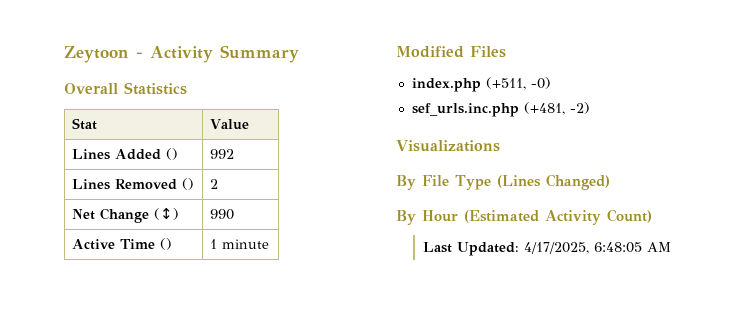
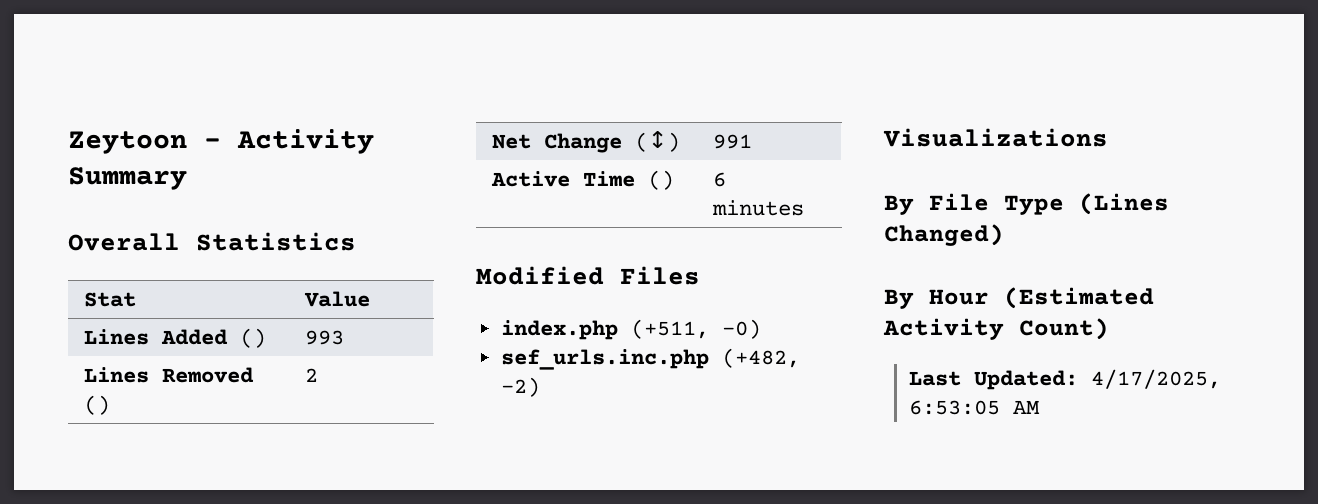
[209,149,234,159] 992 -> [305,330,345,345] 993
[209,209,234,220] 990 -> [713,134,753,149] 991
[209,239,269,249] 1 minute -> [713,172,727,187] [712,200,805,216] 6 minutes
[523,102,565,115] (+481, -> [721,348,800,368] (+482,
[593,242,642,253] 6:48:05 -> [909,400,1001,415] 6:53:05

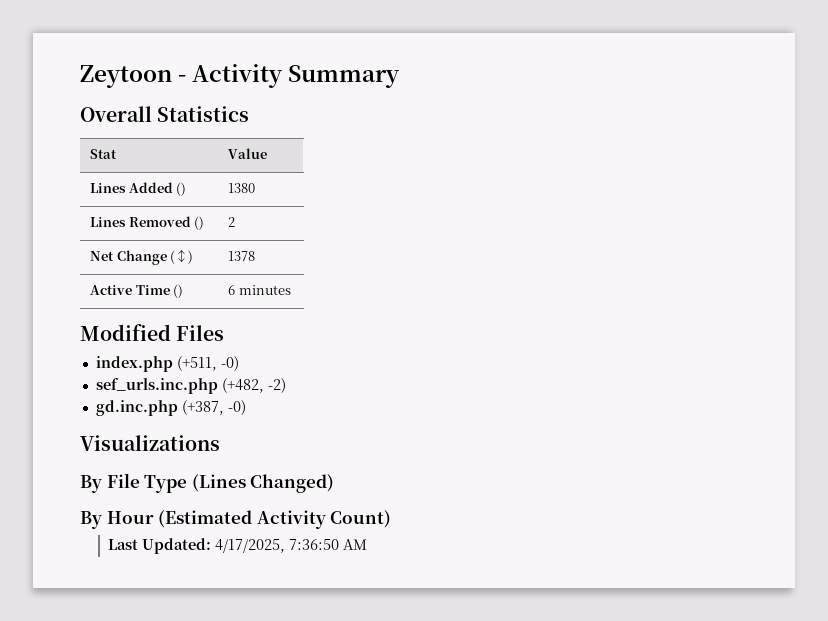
[305,330,345,345] 993 -> [228,183,256,193] 1380
[713,134,753,149] 991 -> [228,251,256,261] 1378
(540, 387) none -> [95,400,246,416] // gd.inc.php (+387, -0)
[909,400,1001,415] 6:53:05 -> [289,539,340,550] 7:36:50

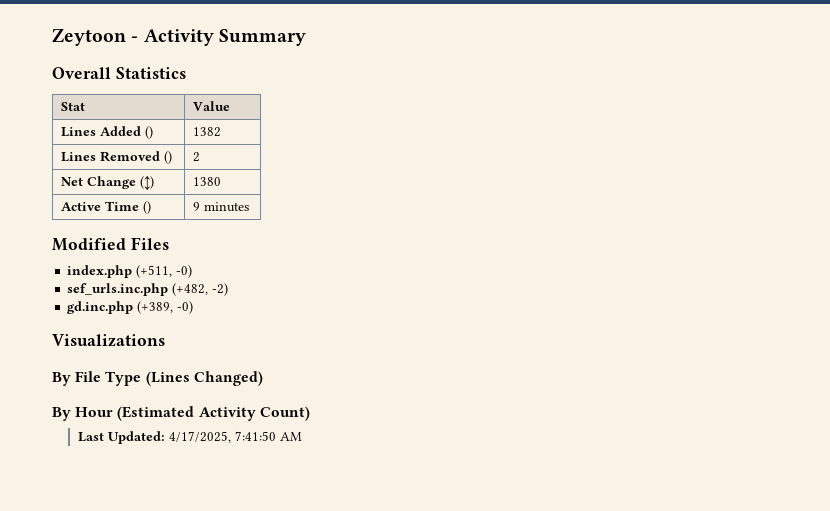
[228,183,256,193] 1380 -> [193,127,222,137] 1382
[228,251,256,261] 1378 -> [193,177,222,186] 1380
[228,285,236,295] 6 -> [193,202,201,211] 9
[181,400,224,415] (+387, -> [137,301,174,314] (+389,
[289,539,340,550] 7:36:50 -> [235,431,277,441] 7:41:50

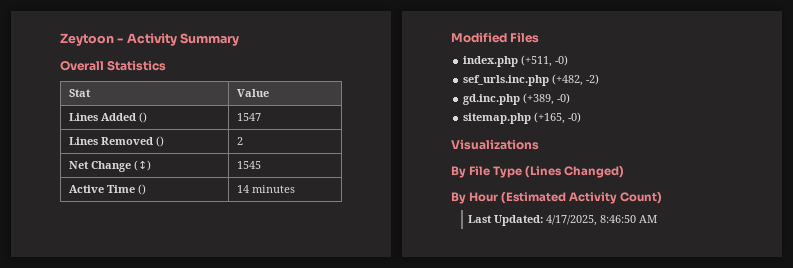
[193,127,222,137] 1382 -> [236,113,261,121] 1547
[193,177,222,186] 1380 -> [236,161,261,169] 1545
[193,202,201,211] 9 -> [236,185,249,193] 14
(194, 307) none -> [463,112,582,124] // sitemap.php (+165, -0)
[235,431,277,441] 7:41:50 -> [600,215,637,223] 8:46:50

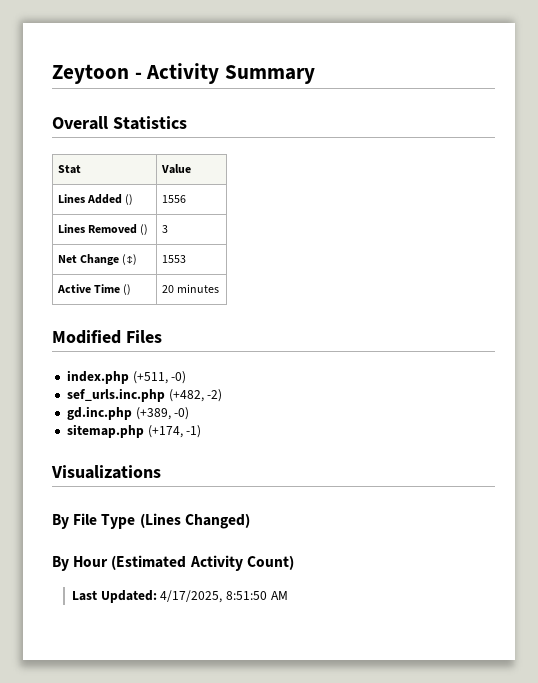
[236,113,261,121] 1547 -> [161,195,186,203] 1556
[236,137,243,145] 2 -> [161,225,168,233] 3
[236,161,261,169] 1545 -> [161,255,186,263] 1553
[236,185,249,193] 14 -> [161,285,174,293] 20
[534,112,582,124] (+165, -0) -> [147,425,202,438] (+174, -1)
[600,215,637,223] 8:46:50 -> [226,591,268,600] 8:51:50

